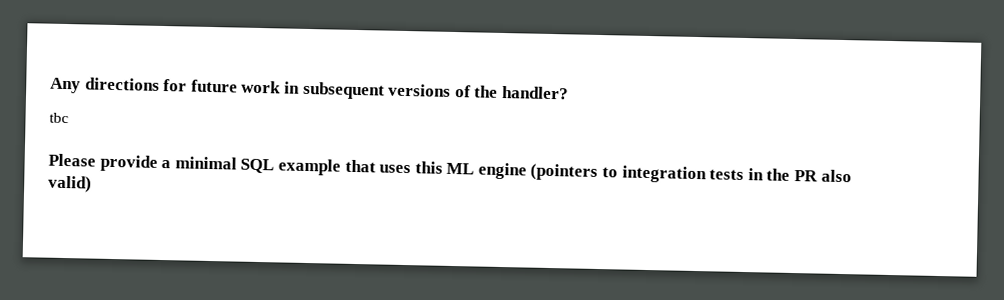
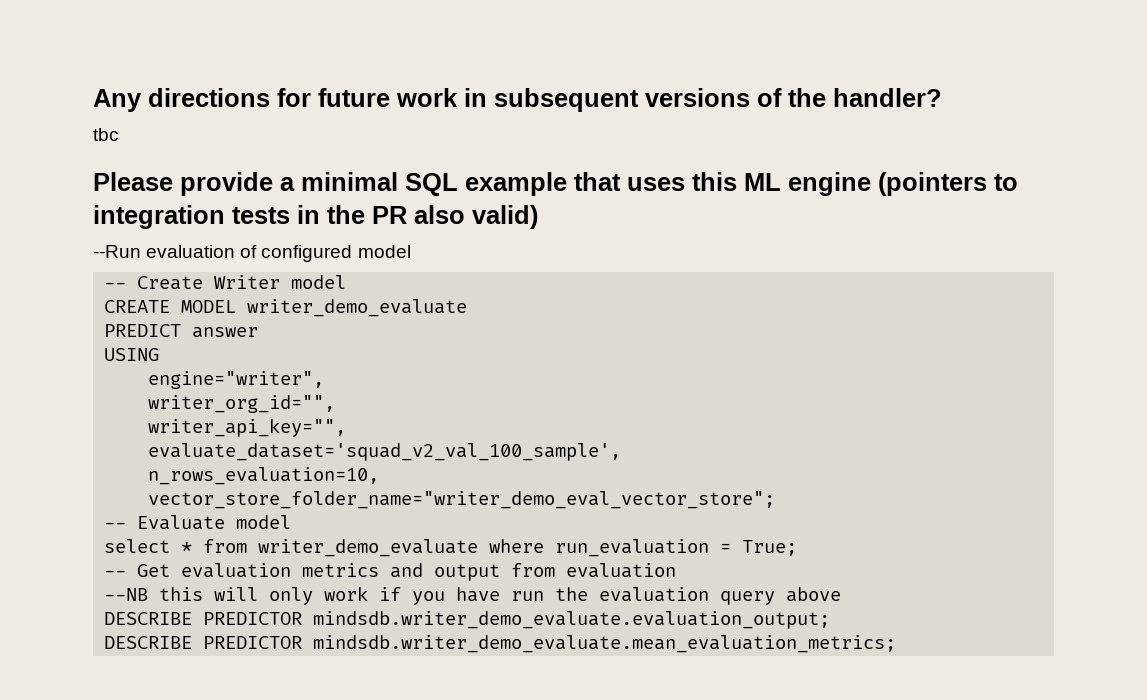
(92, 184) none -> [93,245,411,262] [104,275,347,290] [104,299,468,317] [104,324,259,338] [104,348,160,361] [148,371,325,389] [148,395,336,413] [148,418,347,437] [148,443,622,461] [148,467,380,485] [148,491,776,509] [104,515,292,530] [104,539,798,557] [104,563,677,581] [104,586,842,605] [104,611,831,629] [104,635,897,653] // --Run evaluation of configured model // -- Create Writer model // CREATE MODEL writer_demo_evaluate // PREDICT answer // USING // engine="writer", // writer_org_id="", // writer_api_key="", // evaluate_dataset='squad_v2_val_100_sample', // n_rows_evaluation=10, // vector_store_folder_name="writer_demo_eval_vector_store"; // -- Evaluate model // select * from writer_demo_evaluate where run_evaluation = True; // -- Get evaluation metrics and output from evaluation // --NB this will only work if you have run the evaluation query above // DESCRIBE PREDICTOR mindsdb.writer_demo_evaluate.evaluation_output; // DESCRIBE PREDICTOR mindsdb.writer_demo_evaluate.mean_evaluation_metrics;

